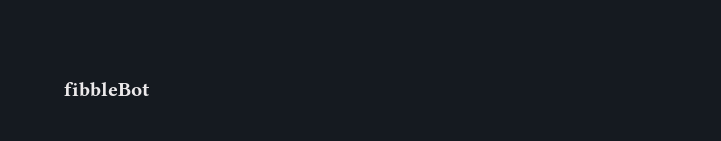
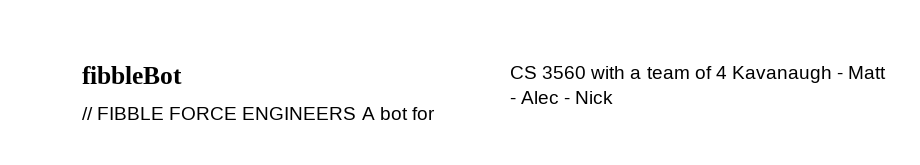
(149, 89) none -> [82,107,435,120] [510,66,887,83] [510,91,614,104] // // FIBBLE FORCE ENGINEERS A bot for CS 3560 with a team of 4 Kavanaugh - Matt - Alec - Nick

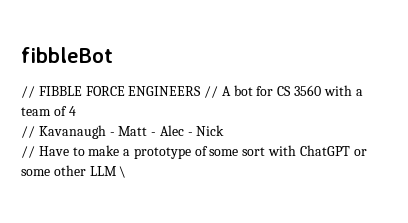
(357, 113) none -> [204,86,219,98] //
(727, 72) none -> [21,126,35,138] // //
(614, 97) none -> [21,145,367,159] [21,165,127,178] // // Have to make a prototype of some sort with ChatGPT or some other LLM \

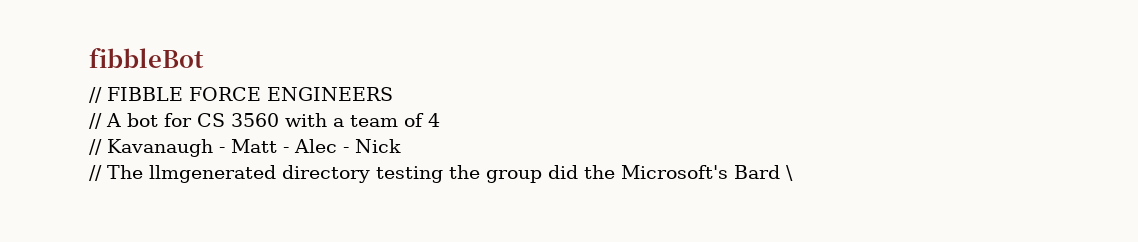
(202, 91) none -> (393, 94) //
[38,145,367,159] [21,165,117,176] Have to make a prototype of some sort with ChatGPT or some other LLM -> [107,165,780,183] The llmgenerated directory testing the group did the Microsoft's Bard

